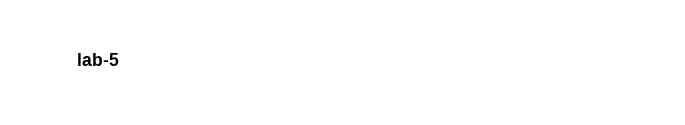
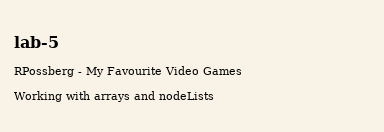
(119, 59) none -> [14,66,242,77] [14,91,214,102] // RPossberg - My Favourite Video Games // Working with arrays and nodeLists

